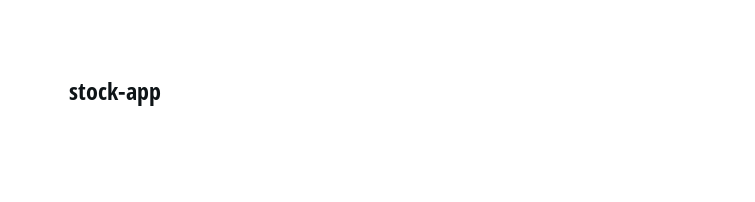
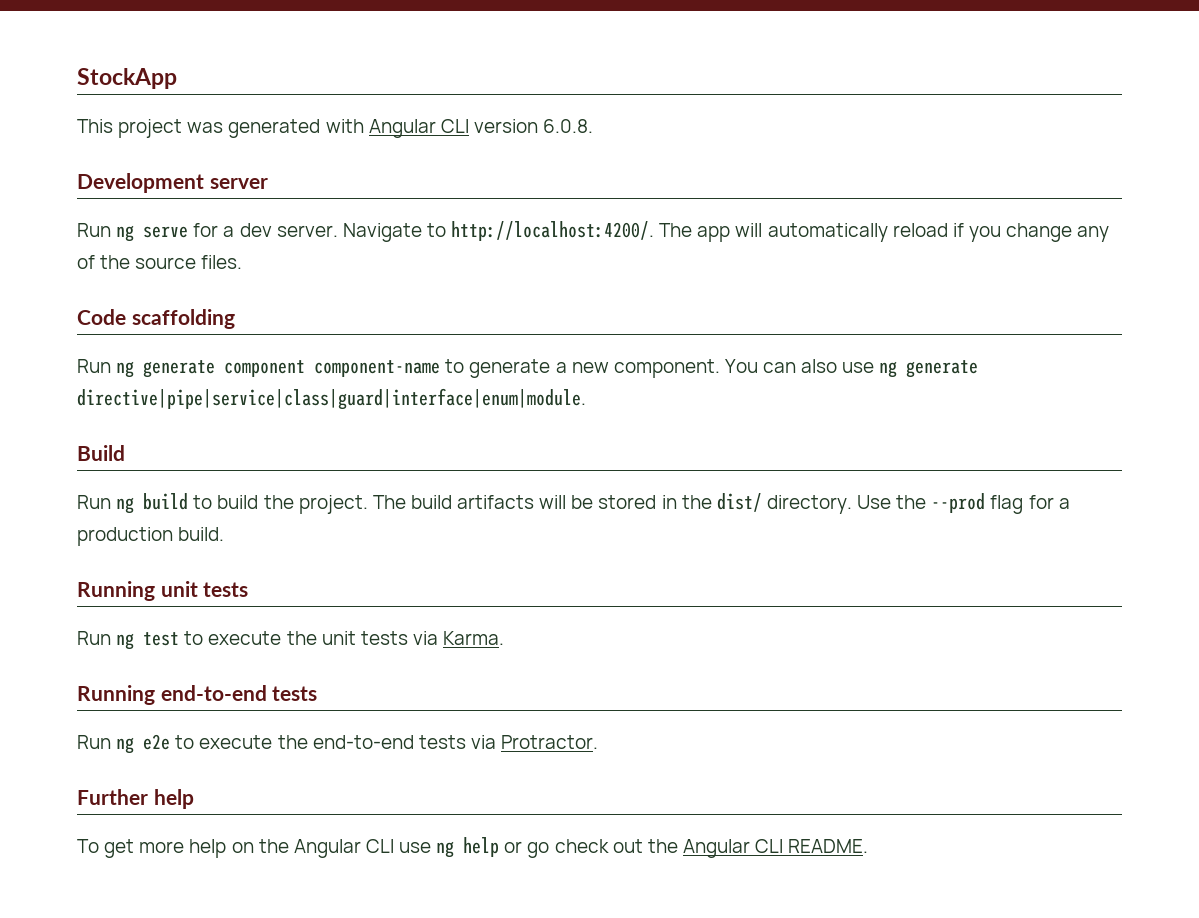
[69,82,161,106] stock-app -> [77,68,177,89] [77,119,594,138] [77,173,268,193] [77,221,1110,242] [77,255,243,269] [77,309,235,329] [77,359,979,378] [77,388,586,410] [77,445,125,461] [77,493,1070,514] [77,527,225,546] [77,581,249,601] [77,631,505,650] [77,685,318,705] [77,734,599,754] [77,789,194,809] [77,837,869,858] StockApp // This project was generated with Angular CLI version 6.0.8. // Development server // Run ng serve for a dev server. Navigate to http://localhost:4200/. The app will automatically reload if you change any of the source files. // Code scaffolding // Run ng generate component component-name to generate a new component. You can also use ng generate directive|pipe|service|class|guard|interface|enum|module. // Build // Run ng build to build the project. The build artifacts will be stored in the dist/ directory. Use the --prod flag for a production build. // Running unit tests // Run ng test to execute the unit tests via Karma. // Running end-to-end tests // Run ng e2e to execute the end-to-end tests via Protractor. // Further help // To get more help on the Angular CLI use ng help or go check out the Angular CLI README.

